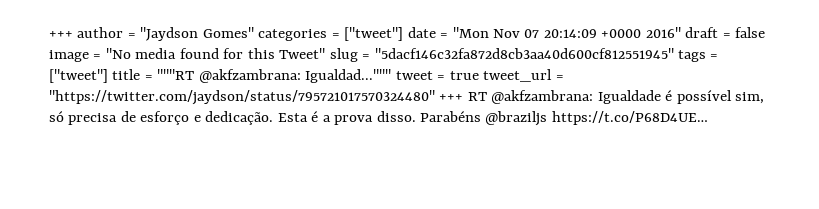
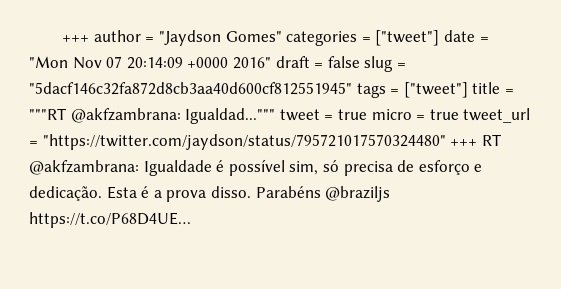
[49,48,326,62] image = "No media found for this Tweet" -> (360, 62) none
(479, 75) none -> [371,109,459,120] micro = true

